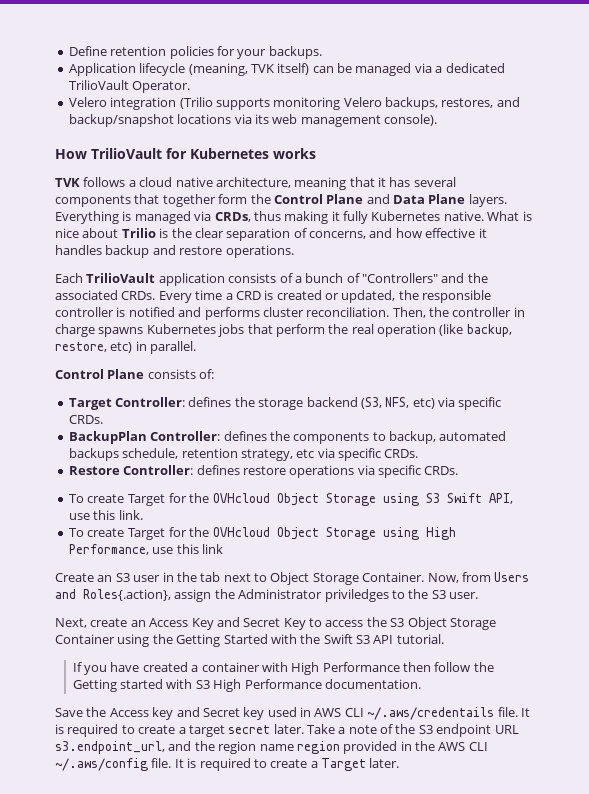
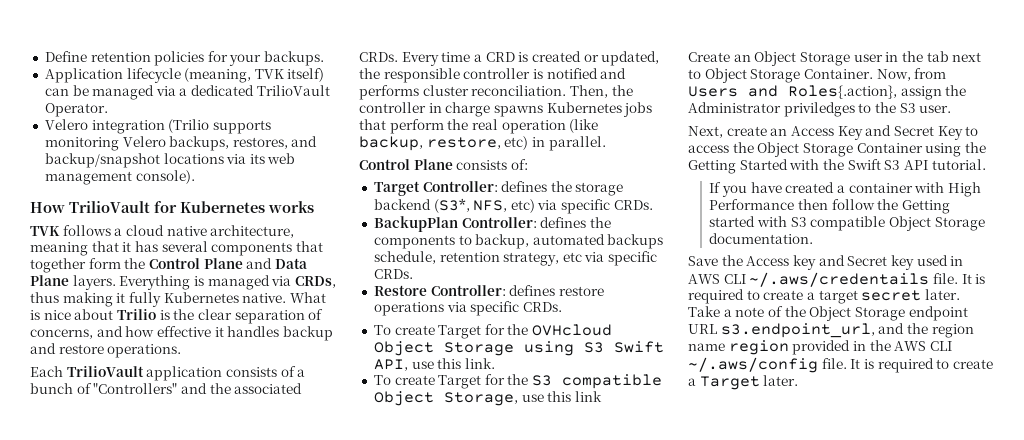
[360,397,382,409] (S3, -> [433,198,470,213] (S3*,
[212,527,456,540] [68,544,149,555] OVHcloud Object Storage using High Performance, -> [532,374,663,389] [373,391,518,406] S3 compatible Object Storage,
[115,573,130,582] S3 -> [754,51,850,66] Object Storage
[390,618,405,627] S3 -> (754, 147) none
[213,679,322,692] High Performance -> [810,216,985,231] compatible Object Storage
[418,725,433,734] S3 -> [809,306,905,321] Object Storage

